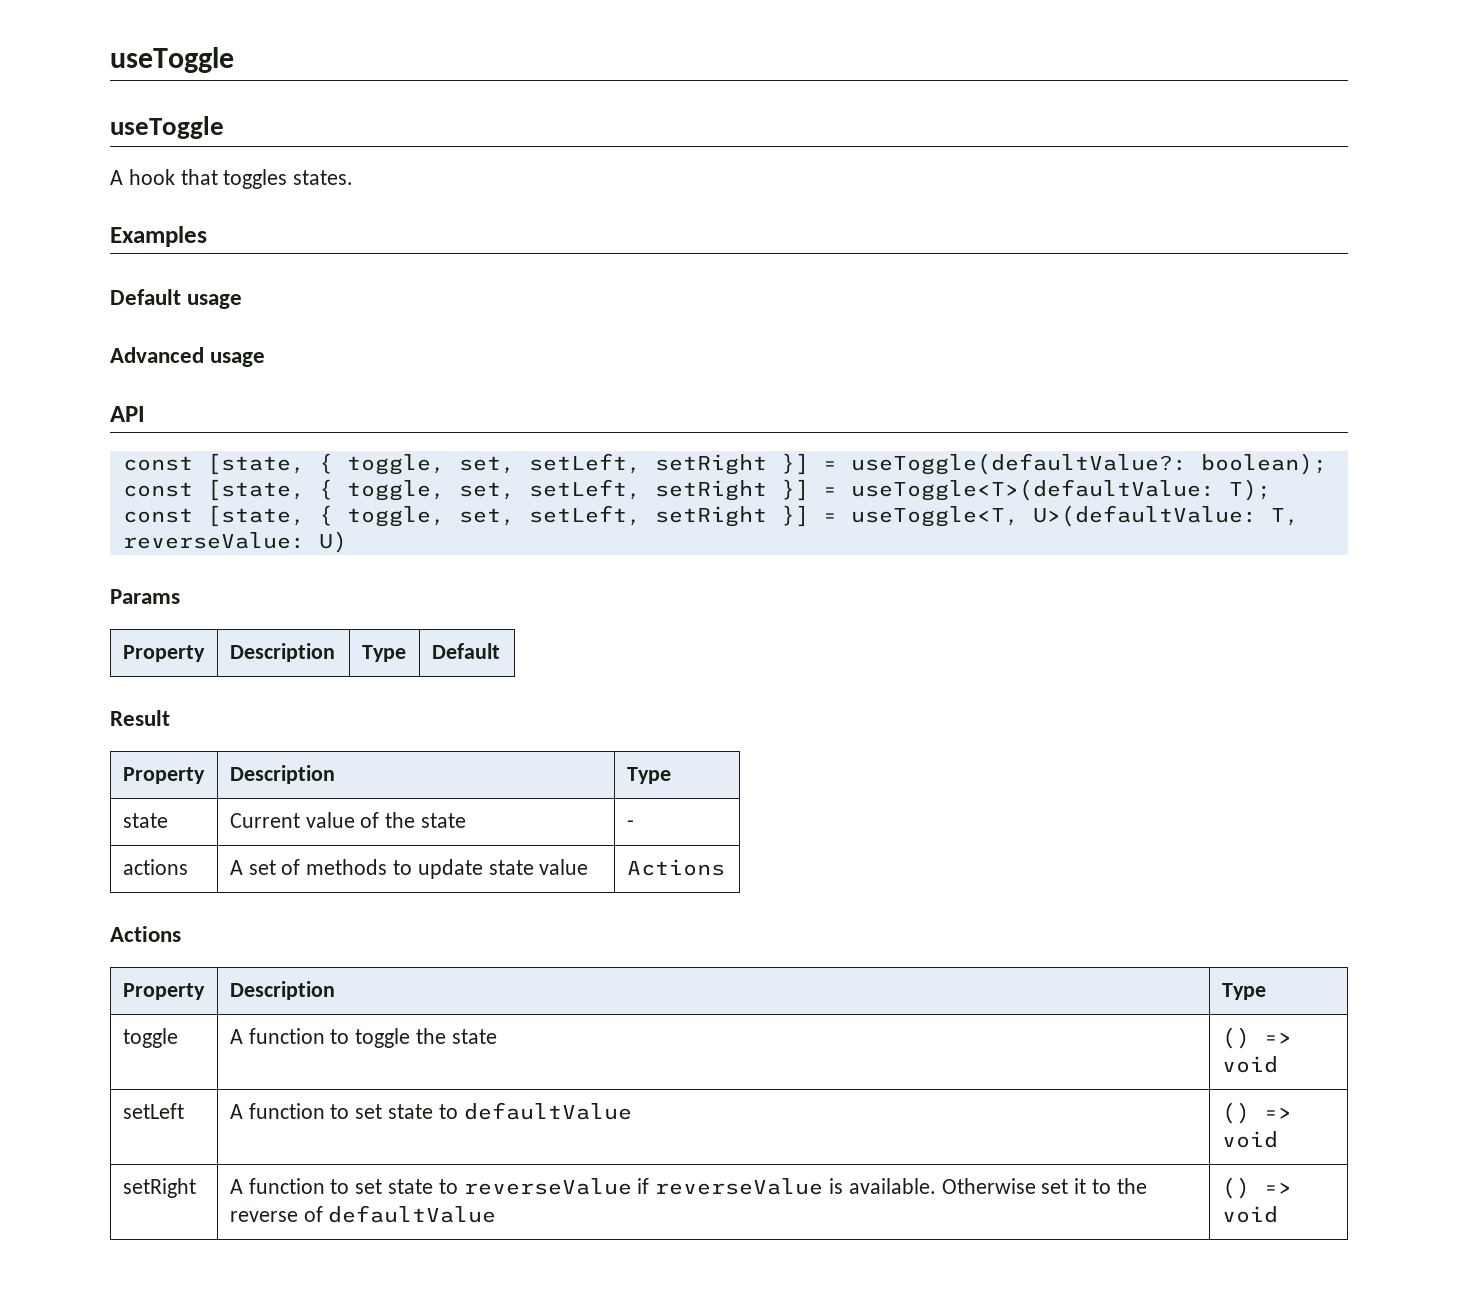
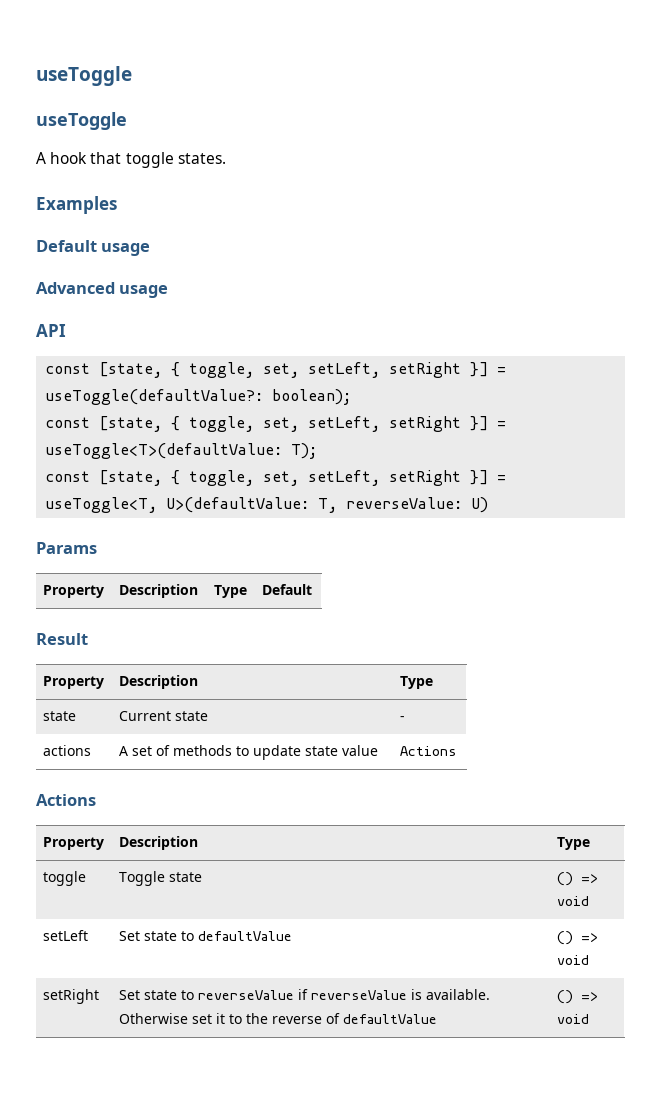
[223,169,288,189] toggles -> [125,152,174,168] toggle
[305,812,416,828] value of the -> (172, 716) none
[229,1028,447,1048] A function to toggle the -> [119,871,166,886] Toggle
[229,1103,383,1119] A function to set -> [119,931,141,941] Set
[229,1178,383,1194] A function to set -> [119,990,141,1000] Set

